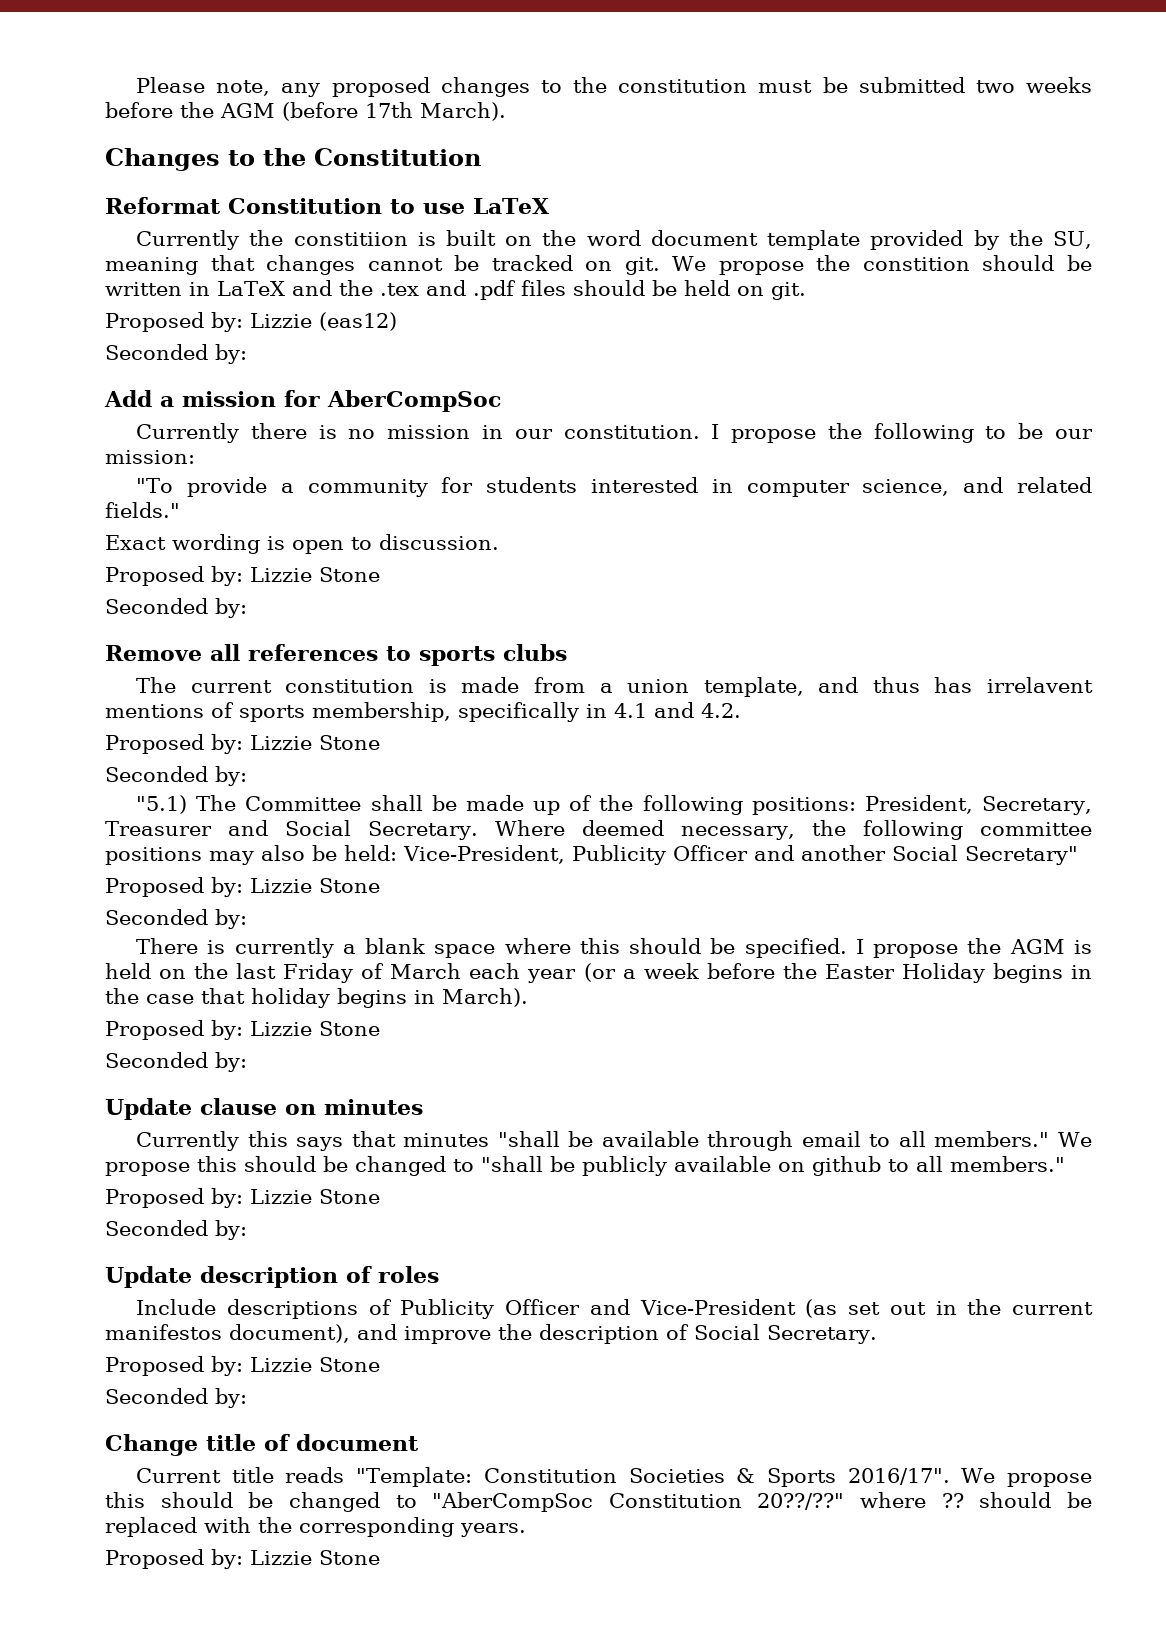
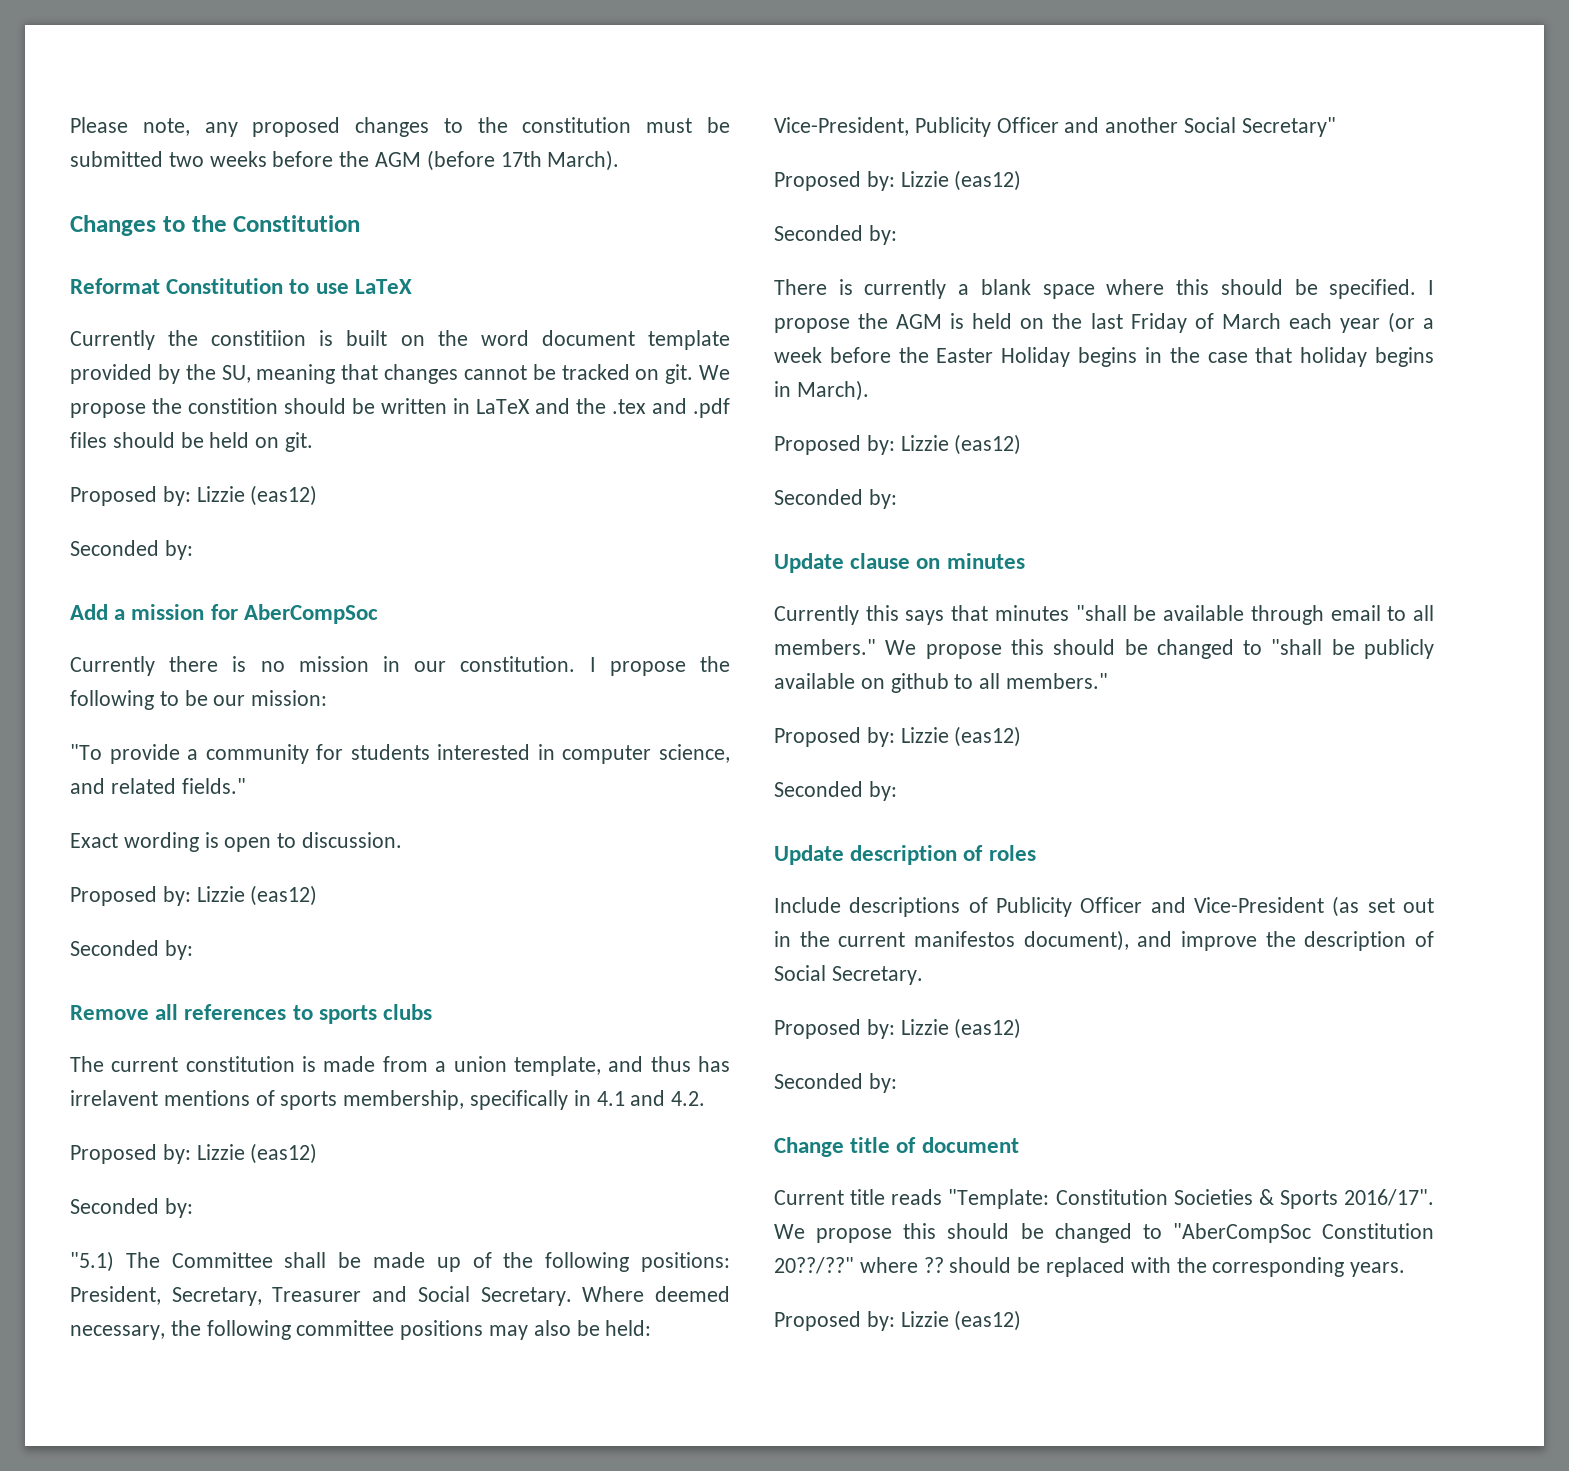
[319,567,380,582] Stone -> [250,885,318,906] (eas12)
[319,735,380,750] Stone -> [250,1143,318,1164] (eas12)
[319,878,380,893] Stone -> [954,170,1022,191] (eas12)
[319,1021,380,1036] Stone -> [954,434,1022,455] (eas12)
[319,1189,380,1204] Stone -> [954,726,1022,747] (eas12)
[319,1357,380,1372] Stone -> [954,1018,1022,1039] (eas12)
[319,1550,380,1565] Stone -> [954,1310,1022,1331] (eas12)

